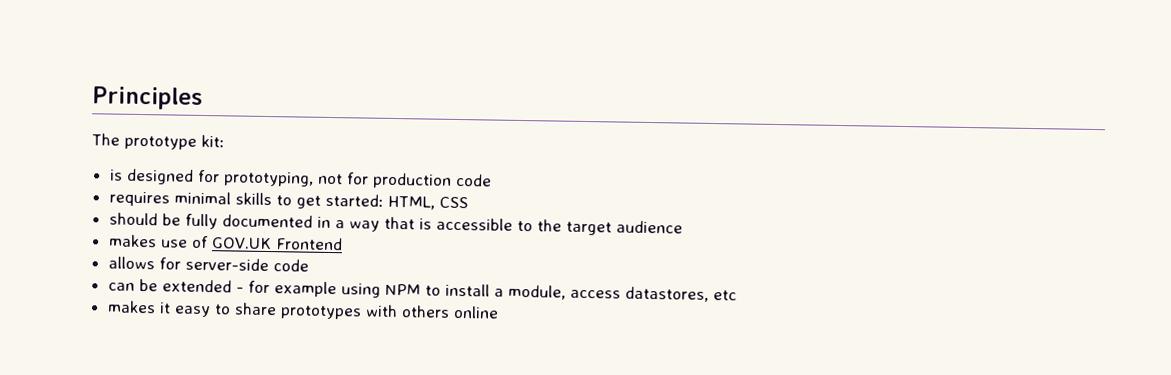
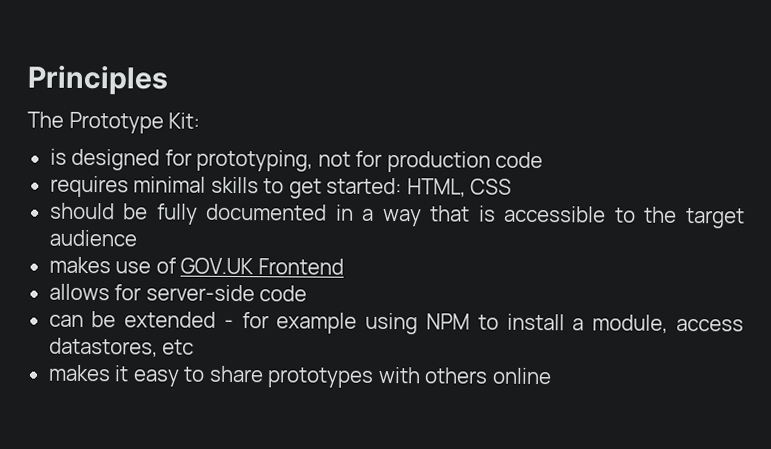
[124,134,225,150] prototype kit: -> [68,111,201,134] Prototype Kit:

